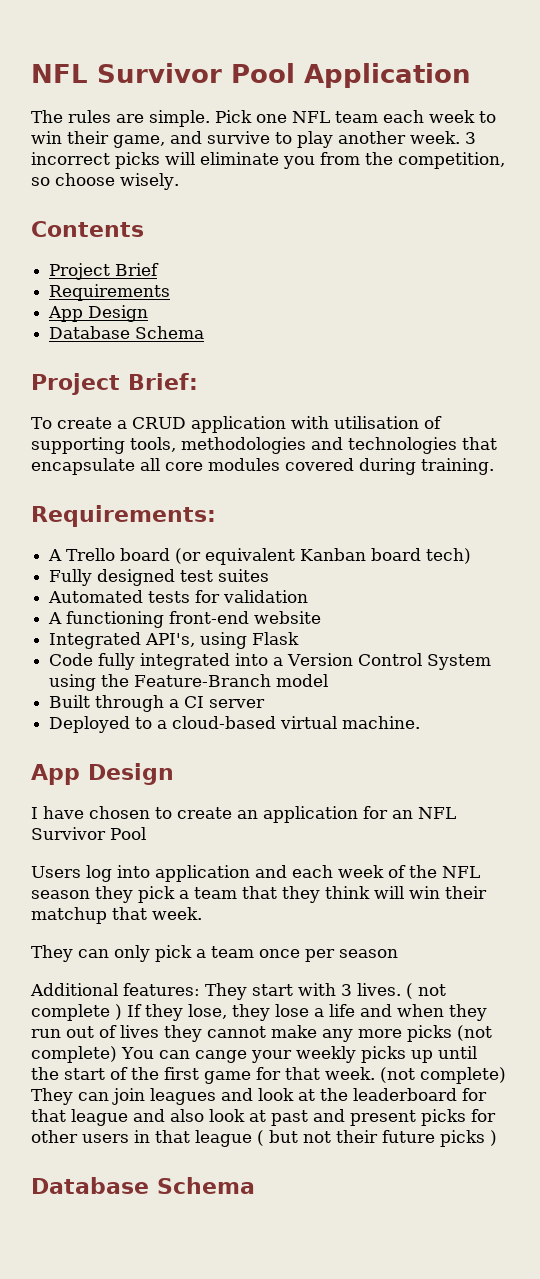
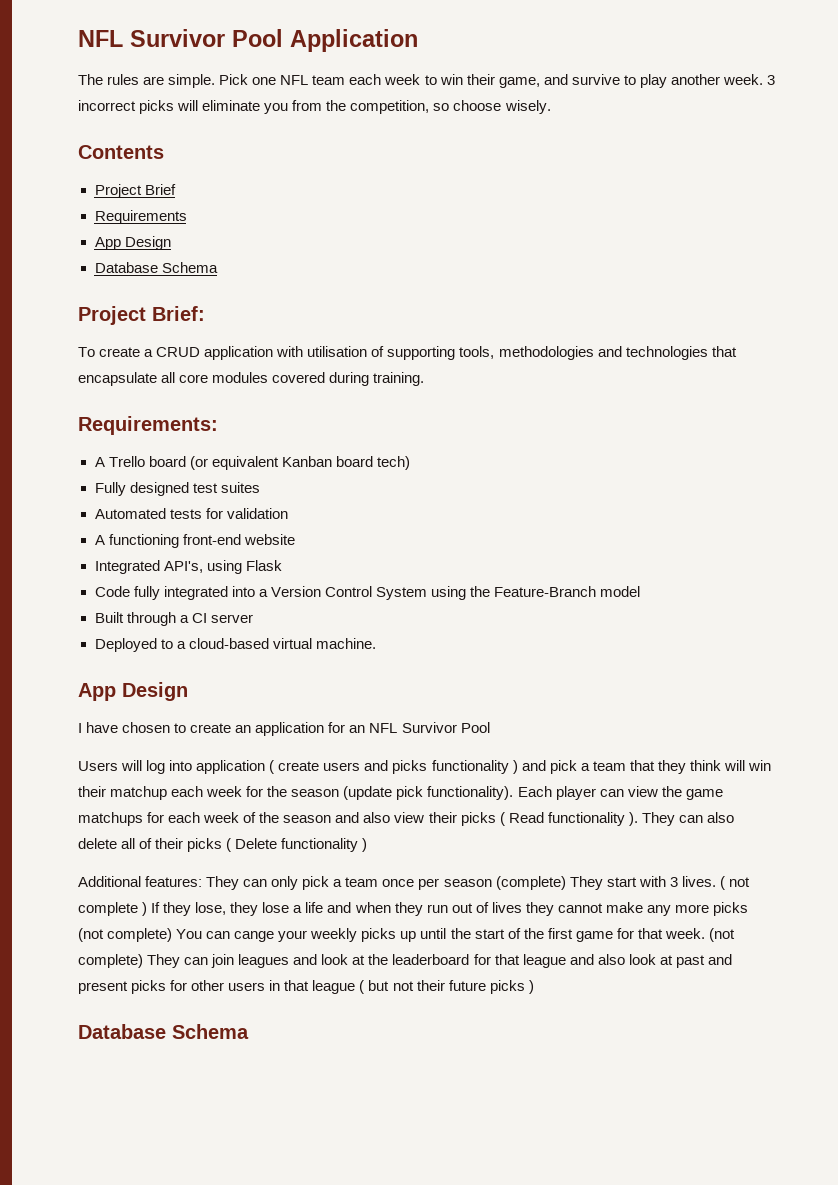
(81, 872) none -> [121,760,143,771] will
[255,865,480,878] [31,886,133,903] and each week of the NFL season they -> [269,760,546,774] ( create users and picks functionality ) and
[112,907,202,920] that week. // -> [171,786,723,800] [78,812,734,826] [78,838,368,852] [78,876,203,887] each week for the season (update pick functionality). Each player can view the game matchups for each week of the season and also view their picks ( Read functionality ). They can also delete all of their picks ( Delete functionality ) // Additional features:
[30,983,200,996] // Additional features: -> [495,876,566,890] (complete)

